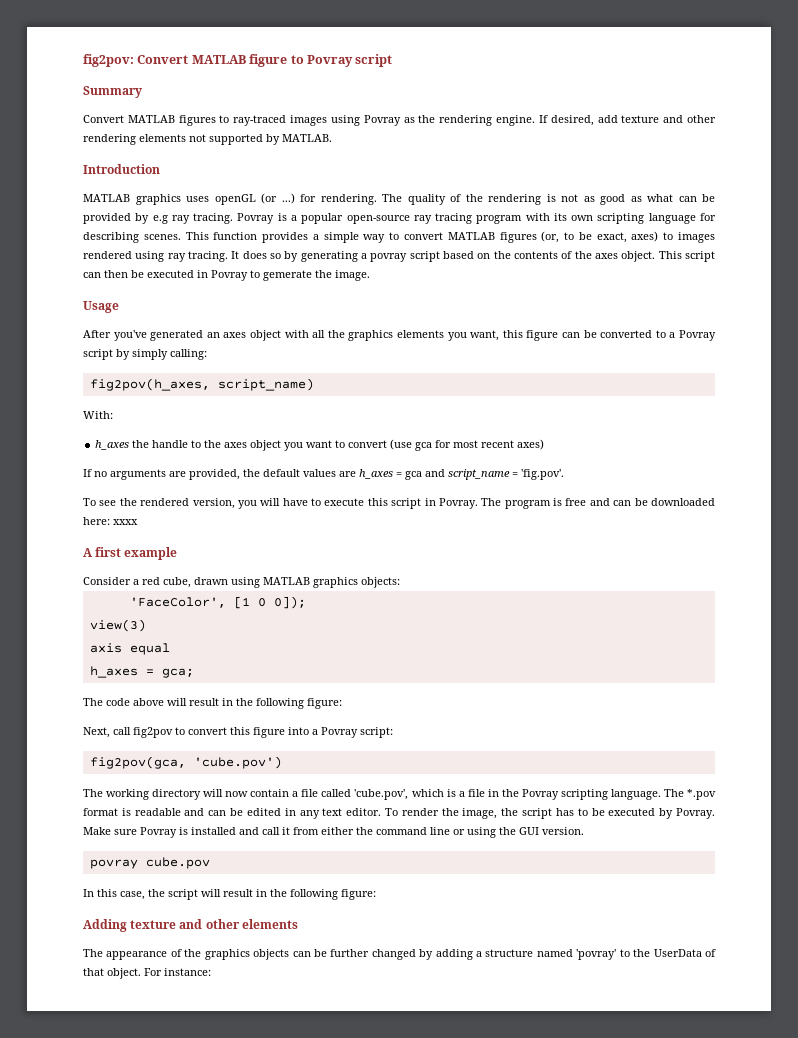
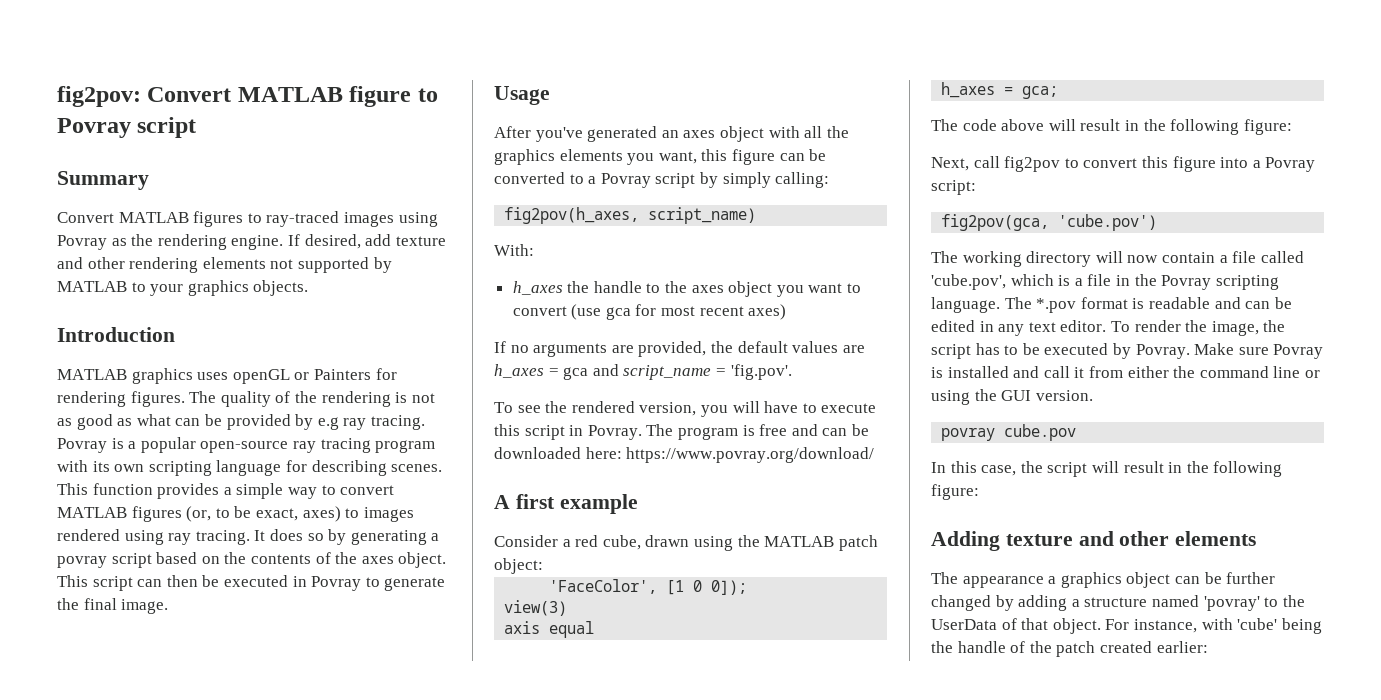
[282,134,332,142] MATLAB. -> [57,280,309,296] MATLAB to your graphics objects.
[261,193,377,205] (or ...) for rendering. -> [294,368,397,380] [57,391,185,407] or Painters for rendering figures.
[263,270,332,281] gemerate the -> [384,577,446,591] [57,598,117,610] generate the final
[113,519,138,525] xxxx -> [626,447,875,463] https://www.povray.org/download/
[263,577,400,588] MATLAB graphics objects: -> [737,535,878,551] [494,558,543,574] the MATLAB patch object:
[170,949,290,960] of the graphics objects -> [1048,572,1171,588] a graphics object
[164,968,211,976] instance: -> [1133,618,1322,634] [931,641,1208,657] instance, with 'cube' being the handle of the patch created earlier:

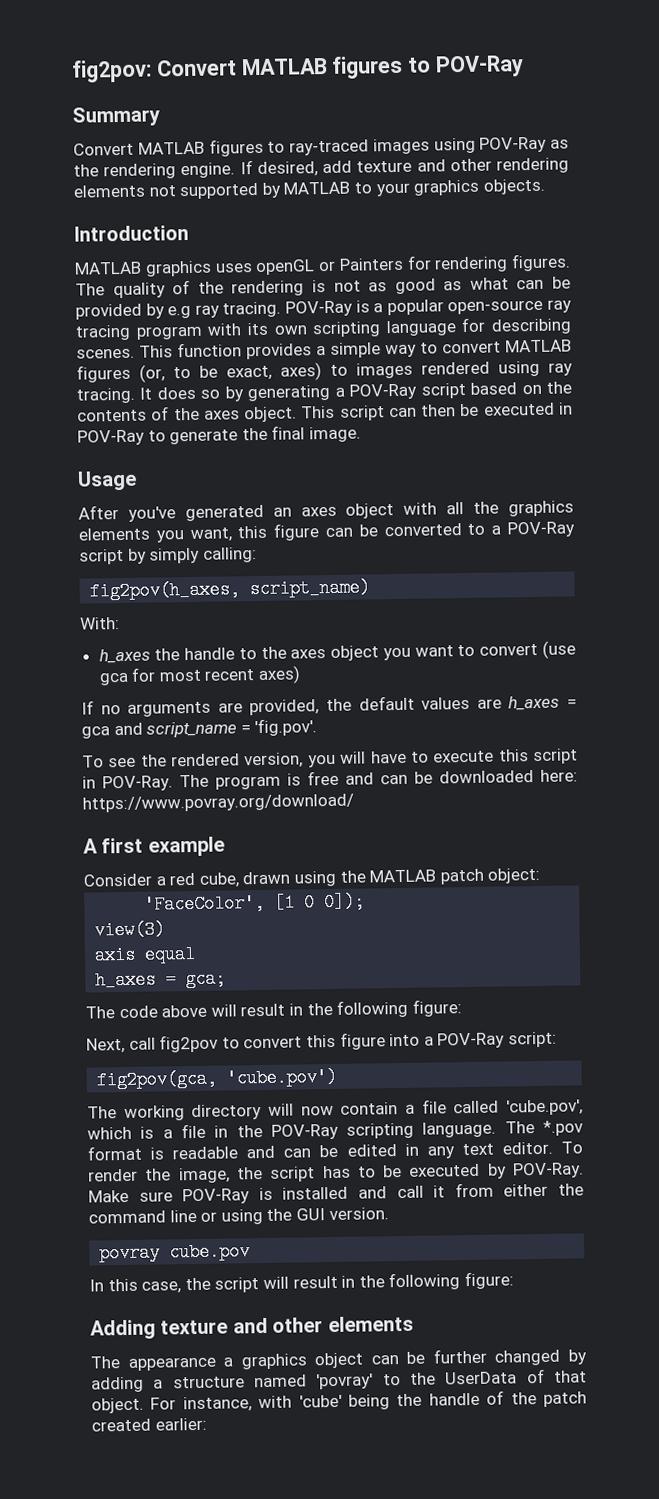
[349,86,438,107] [57,117,197,138] figure to Povray script -> [331,55,525,79] figures to POV-Ray
[57,235,107,250] Povray -> [479,136,548,153] POV-Ray
[57,438,107,453] Povray -> [285,300,353,317] POV-Ray
[57,556,107,568] povray -> [349,383,418,400] POV-Ray
[311,576,362,591] Povray -> [77,429,145,446] POV-Ray
[600,173,651,188] Povray -> [507,521,575,538] POV-Ray
[587,425,642,440] Povray. -> [102,775,173,792] POV-Ray.
[1265,157,1316,172] Povray -> [437,1032,506,1049] POV-Ray
[1161,275,1212,290] Povray -> [270,1123,339,1140] POV-Ray
[1135,344,1190,359] Povray. -> [513,1162,584,1179] POV-Ray.
[1273,344,1324,359] Povray -> [182,1188,251,1205] POV-Ray

